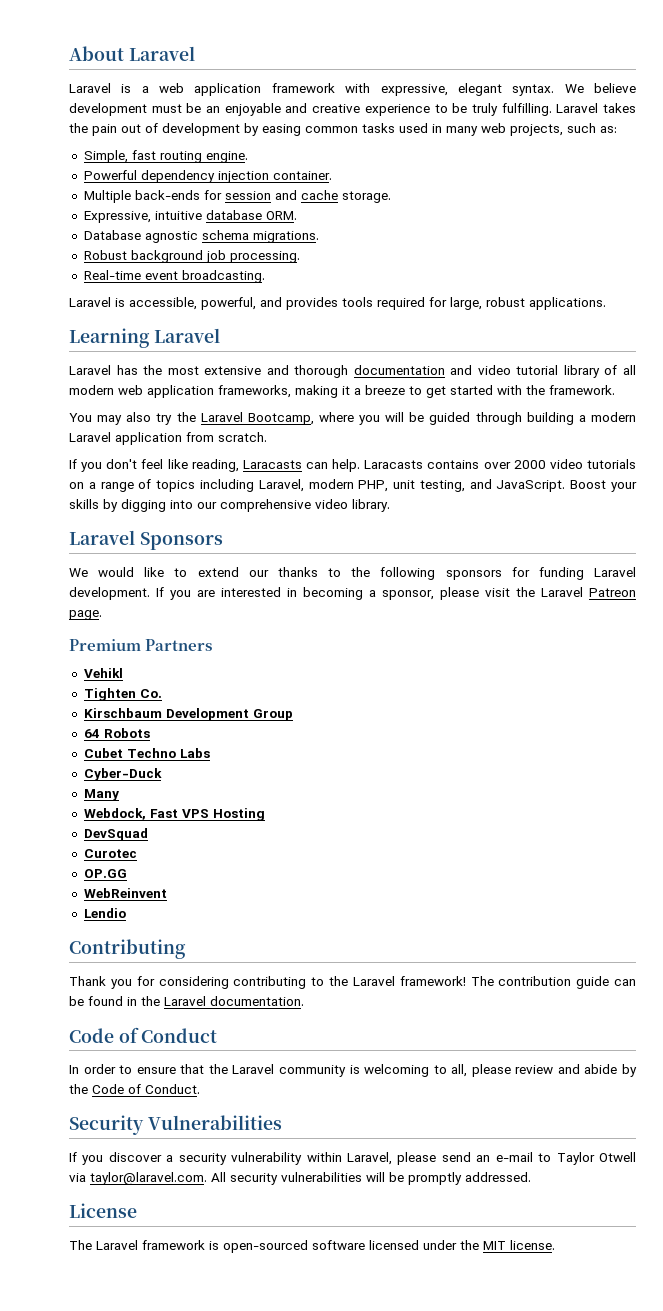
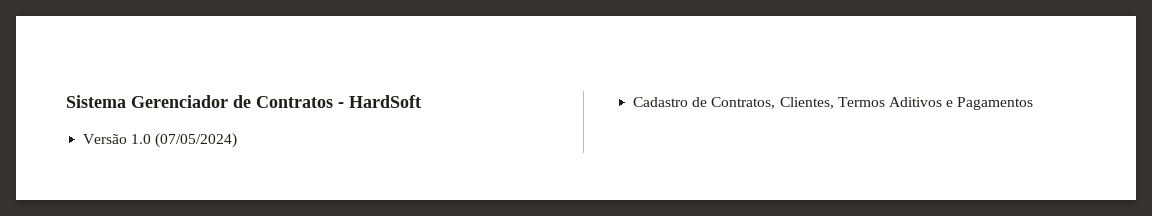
[69,46,195,61] [69,83,637,96] [69,103,636,116] [69,123,617,136] [83,150,248,163] [83,170,332,183] [83,190,391,203] [83,210,297,223] [83,230,319,243] [83,250,300,263] [83,270,265,283] [69,297,606,310] [69,328,220,348] [69,365,637,378] [69,385,615,398] [69,412,636,425] [69,432,267,445] [69,459,637,472] [69,479,637,492] [69,499,390,512] [69,530,223,550] [69,567,636,580] [69,587,636,600] [69,610,102,620] [69,639,213,651] [83,668,123,678] [83,688,162,701] [83,708,293,721] [83,728,150,738] [83,748,210,758] [83,768,162,781] [83,789,119,801] [83,808,265,821] [83,828,148,841] [83,849,137,858] [83,869,127,878] [83,888,167,898] [83,908,126,918] [69,939,186,959] [69,976,636,989] [69,996,304,1006] [69,1027,218,1043] [69,1064,637,1077] [69,1084,200,1094] [69,1115,282,1135] [69,1152,637,1165] [69,1172,531,1185] [69,1203,137,1218] [69,1240,555,1253] About Laravel // Laravel is a web application framework with expressive, elegant syntax. We believe development must be an enjoyable and creative experience to be truly fulfilling. Laravel takes the pain out of development by easing common tasks used in many web projects, such as: // Simple, fast routing engine. // Powerful dependency injection container. // Multiple back-ends for session and cache storage. // Expressive, intuitive database ORM. // Database agnostic schema migrations. // Robust background job processing. // Real-time event broadcasting. // Laravel is accessible, powerful, and provides tools required for large, robust applications. // Learning Laravel // Laravel has the most extensive and thorough documentation and video tutorial library of all modern web application frameworks, making it a breeze to get started with the framework. // You may also try the Laravel Bootcamp, where you will be guided through building a modern Laravel application from scratch. // If you don't feel like reading, Laracasts can help. Laracasts contains over 2000 video tutorials on a range of topics including Laravel, modern PHP, unit testing, and JavaScript. Boost your skills by digging into our comprehensive video library. // Laravel Sponsors // We would like to extend our thanks to the following sponsors for funding Laravel development. If you are interested in becoming a sponsor, please visit the Laravel Patreon page. // Premium Partners // Vehikl // Tighten Co. // Kirschbaum Development Group // 64 Robots // Cubet Techno Labs // Cyber-Duck // Many // Webdock, Fast VPS Hosting // DevSquad // Curotec // OP.GG // WebReinvent // Lendio // Contributing // Thank you for considering contributing to the Laravel framework! The contribution guide can be found in the Laravel documentation. // Code of Conduct // In order to ensure that the Laravel community is welcoming to all, please review and abide by the Code of Conduct. // Security Vulnerabilities // If you discover a security vulnerability within Laravel, please send an e-mail to Taylor Otwell via taylor@laravel.com. All security vulnerabilities will be promptly addressed. // License // The Laravel framework is open-sourced software licensed under the MIT license. -> [66,95,421,108] [83,133,238,148] [632,97,1034,110] Sistema Gerenciador de Contratos - HardSoft // Versão 1.0 (07/05/2024) // Cadastro de Contratos, Clientes, Termos Aditivos e Pagamentos

